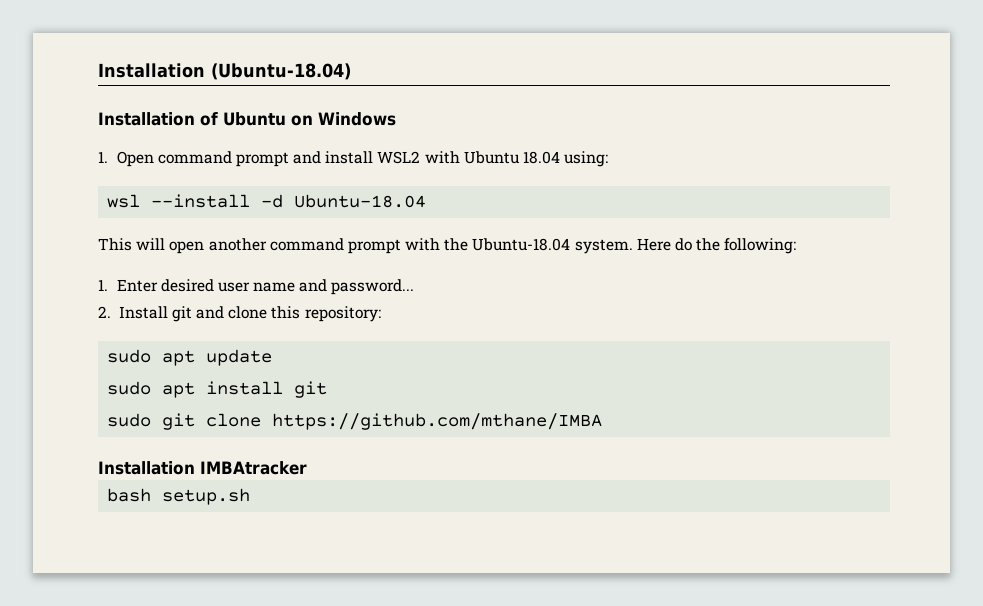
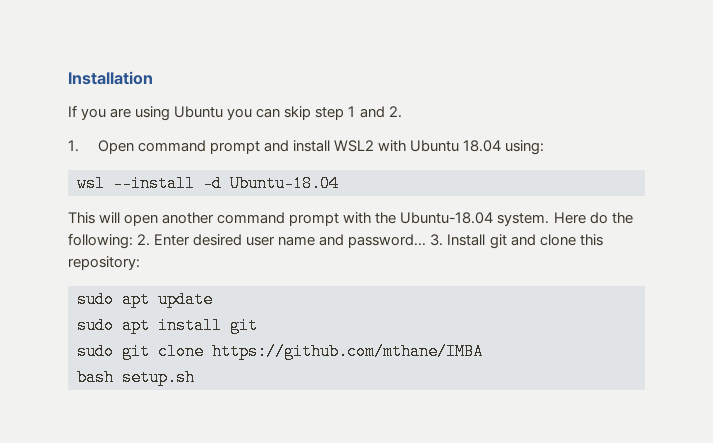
[98,63,351,80] [98,112,396,126] Installation (Ubuntu-18.04) // Installation of Ubuntu on Windows -> [68,71,153,85] [68,105,402,121] Installation // If you are using Ubuntu you can skip step 1 and 2.
[98,279,108,291] // 1. -> [137,234,151,246] 2.
[98,306,111,318] // 2. -> [430,234,444,246] 3.
[98,461,307,475] // Installation IMBAtracker -> (483, 351) none

